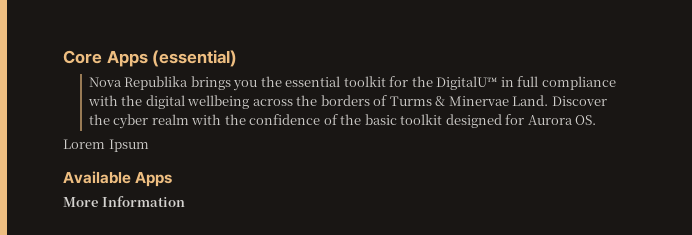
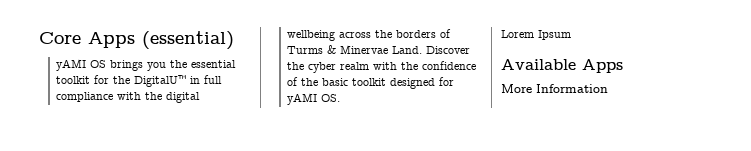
[88,76,189,90] Nova Republika -> [55,59,106,71] yAMI OS
[527,115,573,125] Aurora -> [286,93,317,105] yAMI

